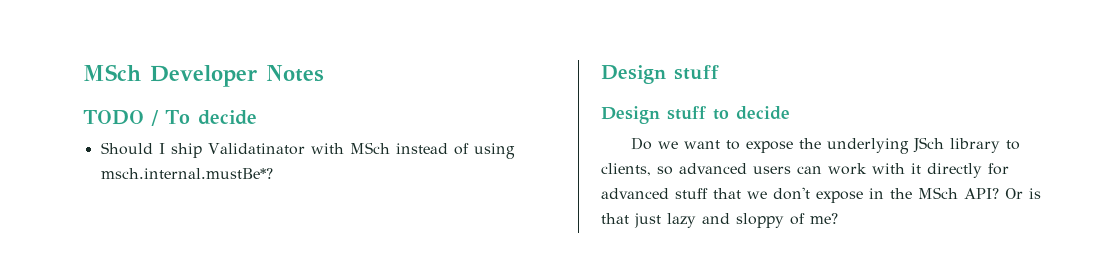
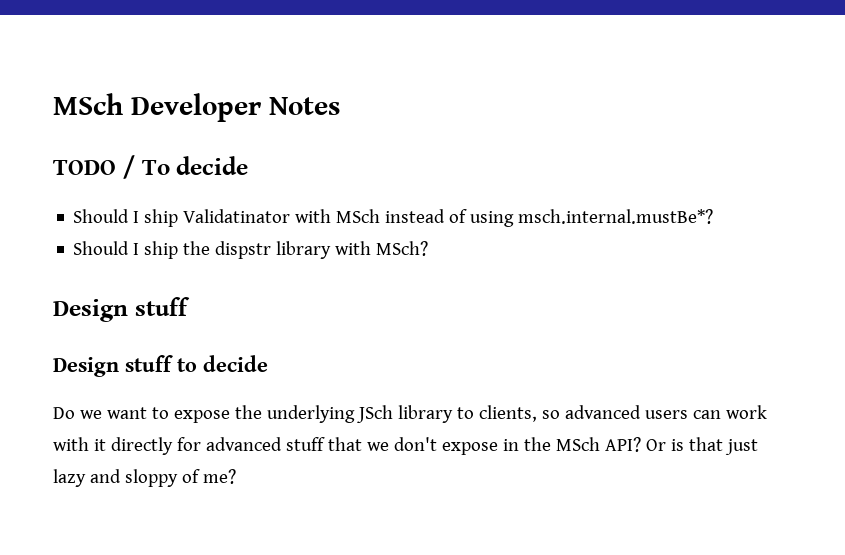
(273, 173) none -> [73,241,429,259] // Should I ship the dispstr library with MSch?

